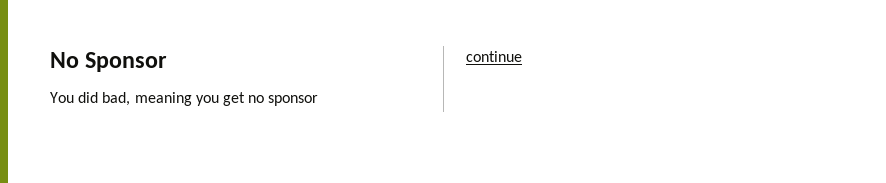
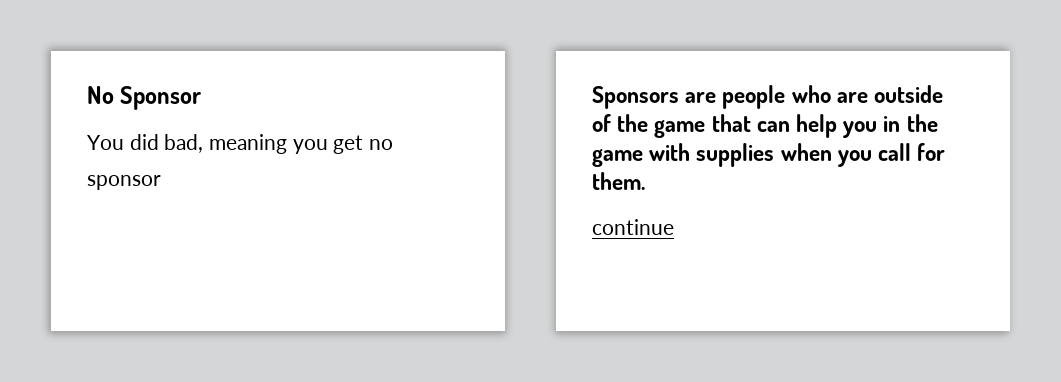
(319, 100) none -> [592,85,944,109] [592,114,938,138] [592,143,946,167] [592,172,645,190] // Sponsors are people who are outside of the game that can help you in the game with supplies when you call for them.

